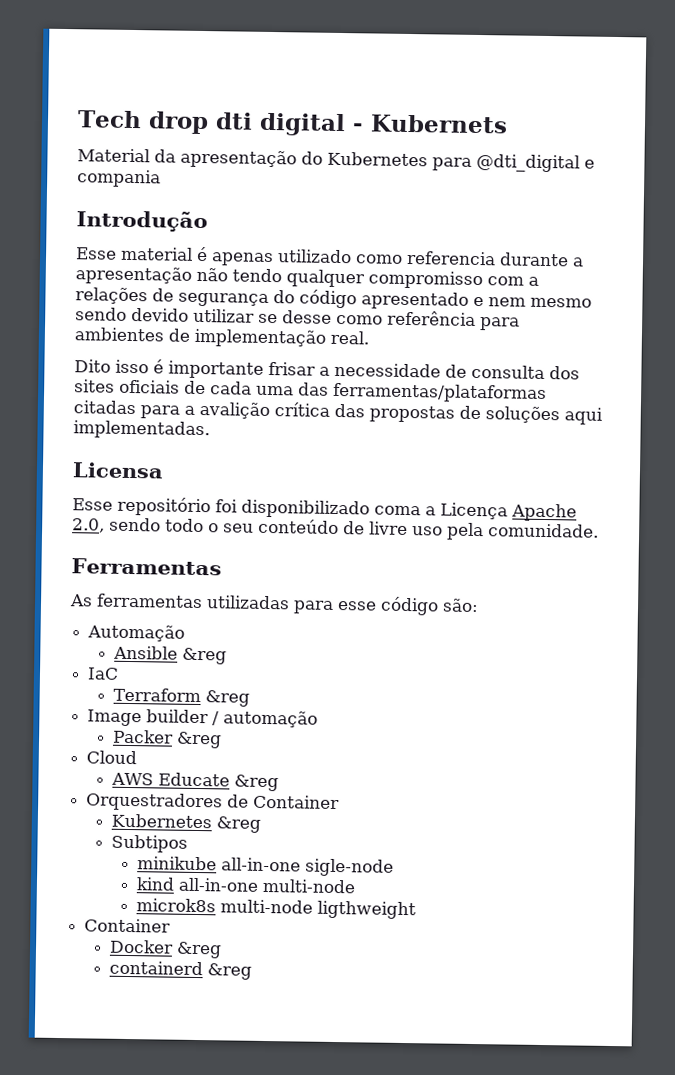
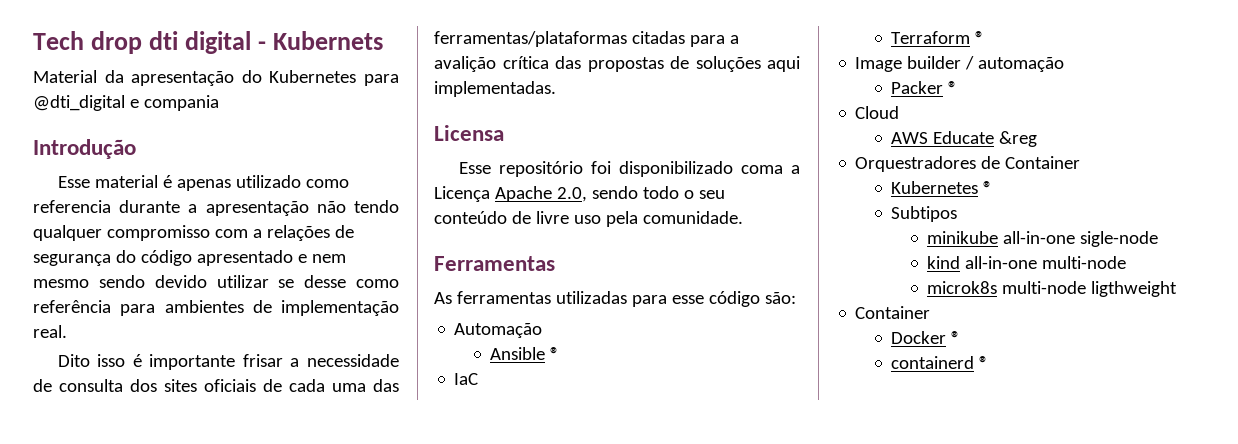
[182,647,228,665] &reg -> [550,347,561,360] ®
[205,690,251,707] &reg -> [975,31,986,44] ®
[176,731,223,749] &reg -> [948,81,959,94] ®
[216,816,262,833] &reg -> [983,181,994,194] ®
[176,941,223,959] &reg -> [951,331,962,344] ®
[207,963,253,980] &reg -> [979,356,990,369] ®

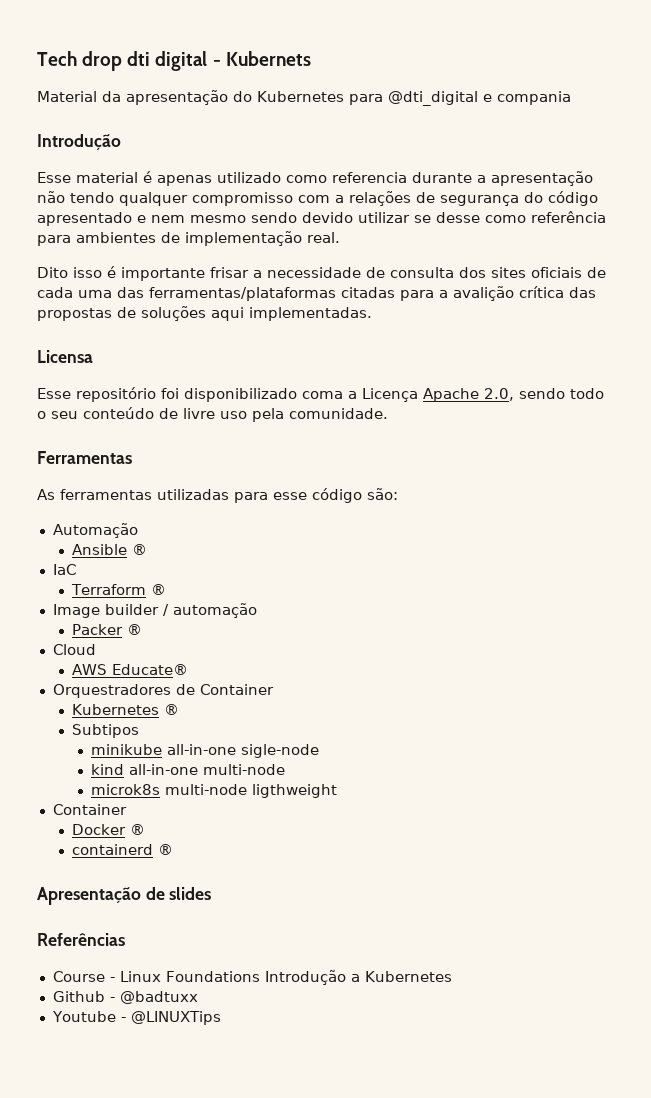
[933,131,1038,147] Educate &reg -> [112,664,189,675] Educate®
(990, 362) none -> [37,887,212,905] [37,933,125,946] [52,970,452,985] [52,991,198,1004] [51,1011,221,1025] // Apresentação de slides // Referências // Course - Linux Foundations Introdução a Kubernetes // Github - @badtuxx // Youtube - @LINUXTips

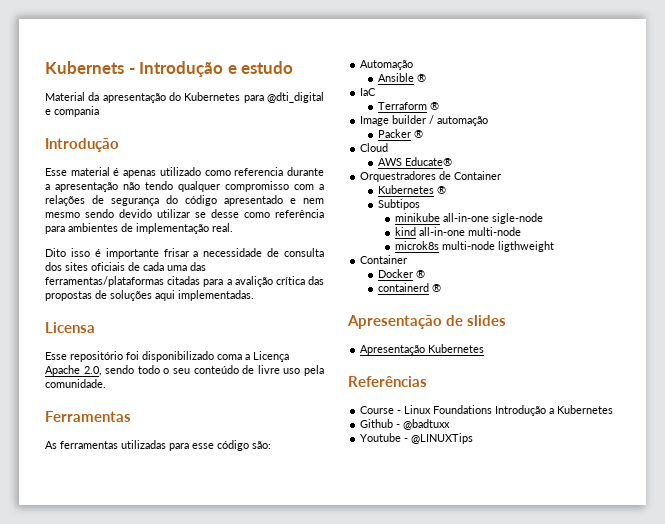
[37,51,311,71] Tech drop dti digital - Kubernets -> [45,61,294,77] Kubernets - Introdução e estudo
(212, 893) none -> [360,344,485,355] // Apresentação Kubernetes

